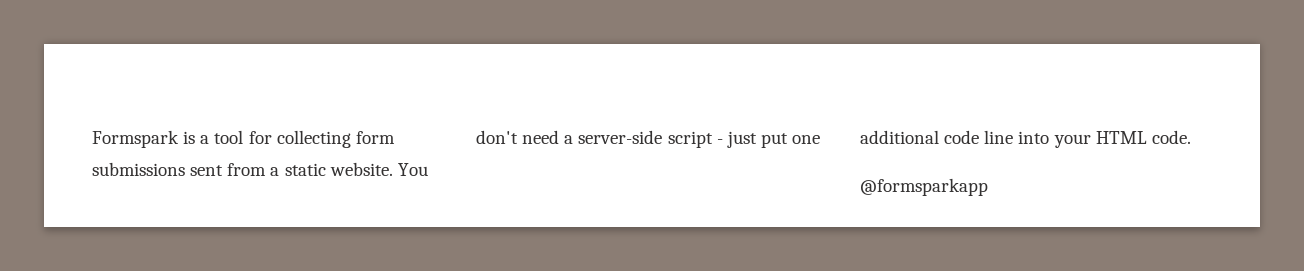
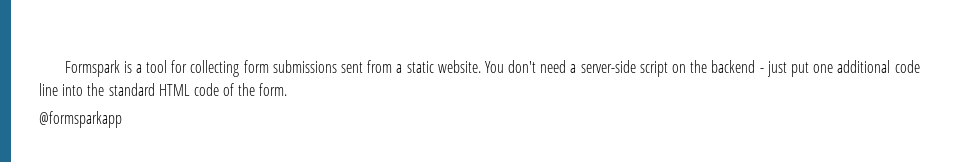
(713, 139) none -> [672,60,756,73] on the backend
[1053,130,1191,148] your HTML code. -> [87,83,288,96] the standard HTML code of the form.

